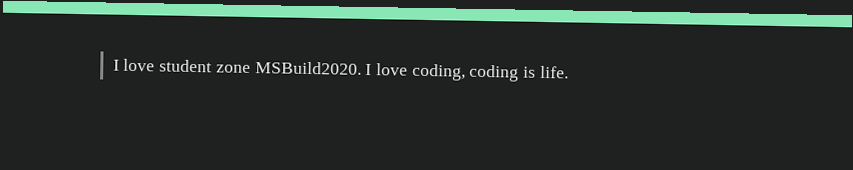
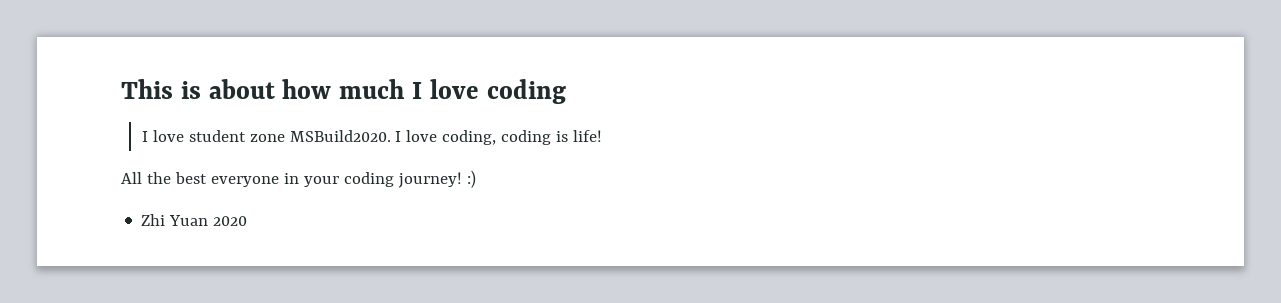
(112, 65) none -> [121,79,566,104] This is about how much I love coding //
[539,65,569,79] life. -> [573,130,603,142] [121,170,476,188] [141,214,248,226] life! // All the best everyone in your coding journey! :) // Zhi Yuan 2020

